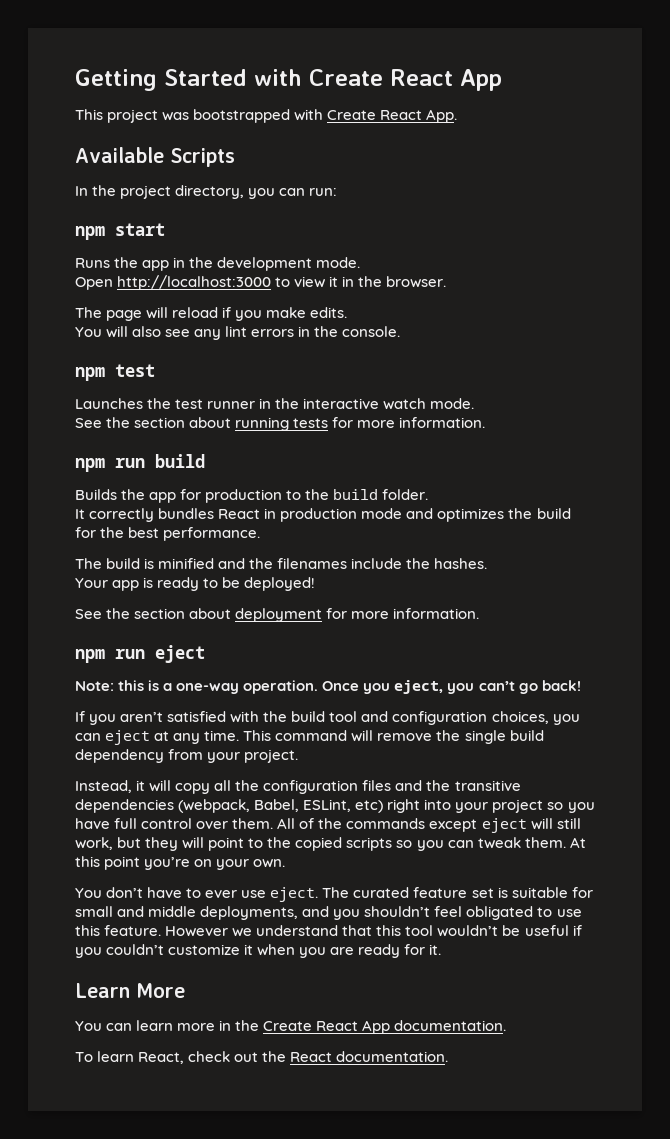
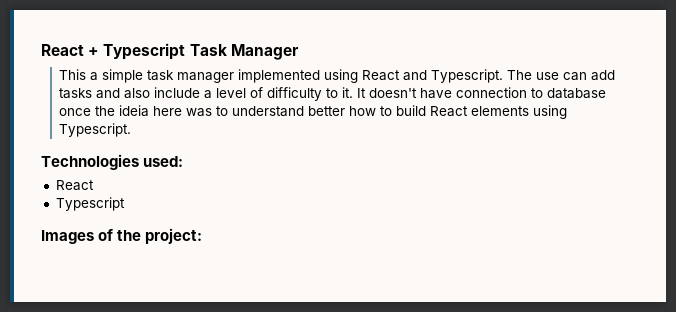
[75,69,502,91] [75,109,458,123] [75,147,235,167] [75,185,338,199] [75,223,165,240] [75,257,361,271] [75,275,447,290] [75,307,348,321] [75,326,401,340] [75,364,155,381] [75,398,475,410] [75,417,486,431] [75,454,205,472] [75,489,429,503] [75,508,571,522] [75,527,261,541] [75,558,488,569] [75,577,316,591] [75,608,480,622] [75,645,205,663] [75,680,581,694] [75,711,580,725] [75,730,544,745] [75,749,299,763] [75,780,521,794] [75,799,595,813] [75,818,581,833] [75,837,586,851] [75,856,286,870] [75,887,593,902] [75,906,582,920] [75,925,582,937] [75,944,442,958] [75,983,185,998] [75,1020,507,1034] [75,1051,449,1064] Getting Started with Create React App // This project was bootstrapped with Create React App. // Available Scripts // In the project directory, you can run: // npm start // Runs the app in the development mode. // Open http://localhost:3000 to view it in the browser. // The page will reload if you make edits. // You will also see any lint errors in the console. // npm test // Launches the test runner in the interactive watch mode. // See the section about running tests for more information. // npm run build // Builds the app for production to the build folder. // It correctly bundles React in production mode and optimizes the build for the best performance. // The build is minified and the filenames include the hashes. // Your app is ready to be deployed! // See the section about deployment for more information. // npm run eject // Note: this is a one-way operation. Once you eject, you can’t go back! // If you aren’t satisfied with the build tool and configuration choices, you can eject at any time. This command will remove the single build dependency from your project. // Instead, it will copy all the configuration files and the transitive dependencies (webpack, Babel, ESLint, etc) right into your project so you have full control over them. All of the commands except eject will still work, but they will point to the copied scripts so you can tweak them. At this point you’re on your own. // You don’t have to ever use eject. The curated feature set is suitable for small and middle deployments, and you shouldn’t feel obligated to use this feature. However we understand that this tool wouldn’t be useful if you couldn’t customize it when you are ready for it. // Learn More // You can learn more in the Create React App documentation. // To learn React, check out the React documentation. -> [41,43,299,60] [59,69,616,83] [59,87,607,101] [59,105,568,119] [59,123,132,137] [41,154,184,170] [55,180,94,191] [55,197,125,211] [41,228,203,244] React + Typescript Task Manager // This a simple task manager implemented using React and Typescript. The use can add tasks and also include a level of difficulty to it. It doesn't have connection to database once the ideia here was to understand better how to build React elements using Typescript. // Technologies used: // React // Typescript // Images of the project:

